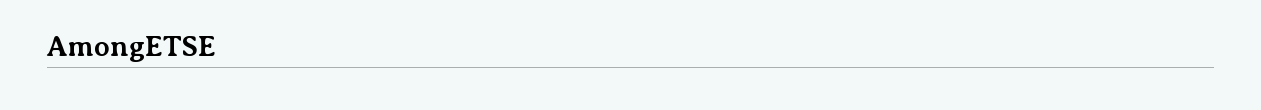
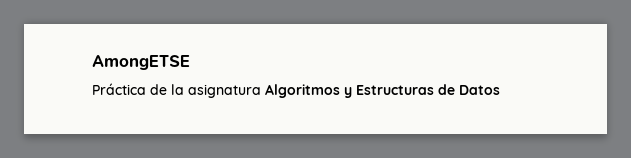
(216, 49) none -> [92,83,500,98] // Práctica de la asignatura Algoritmos y Estructuras de Datos

